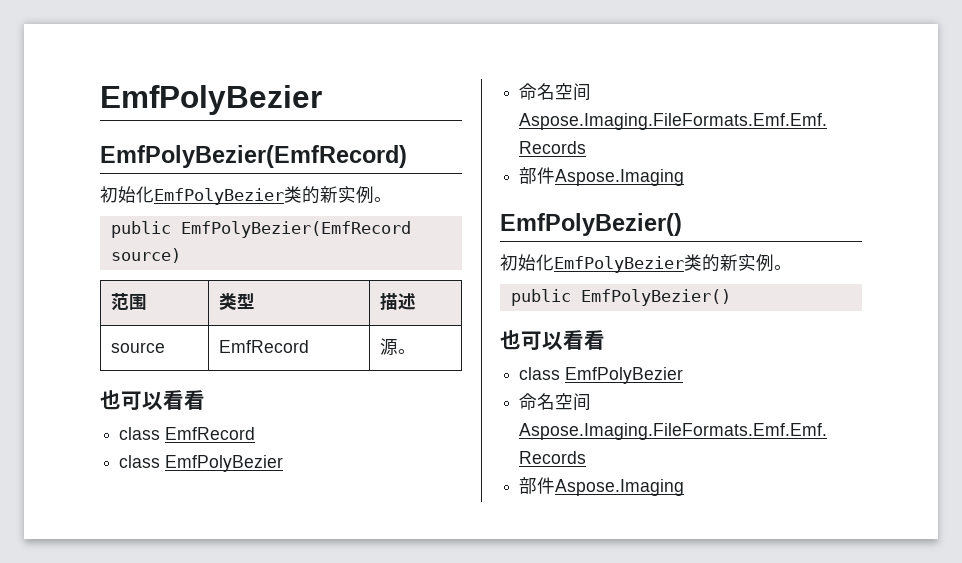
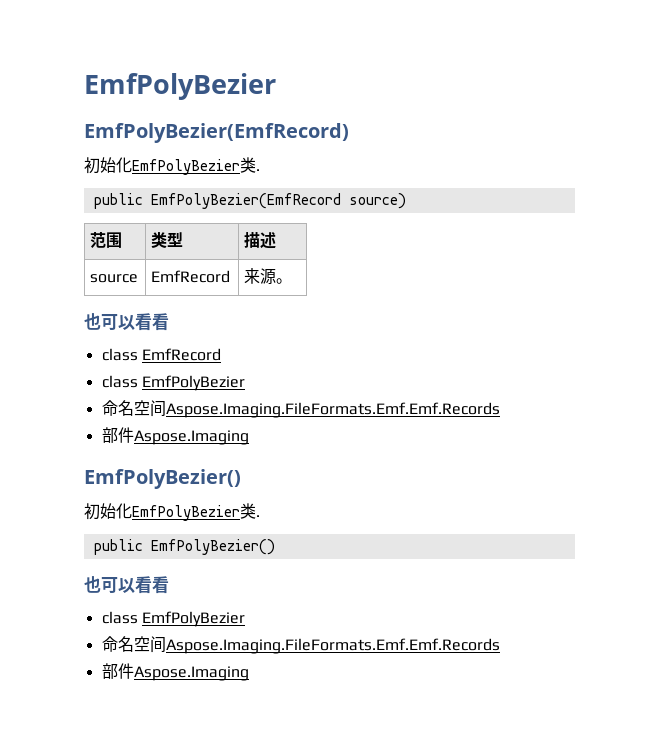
[302,186,392,204] 的新实例。 -> [256,169,260,171] .
(309, 346) none -> [244,268,261,284] 来
[702,254,792,272] 的新实例。 -> [256,515,260,517] .

